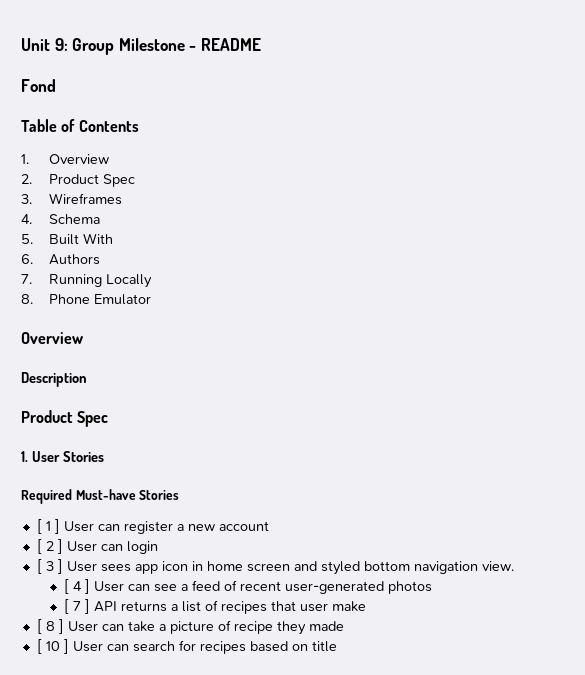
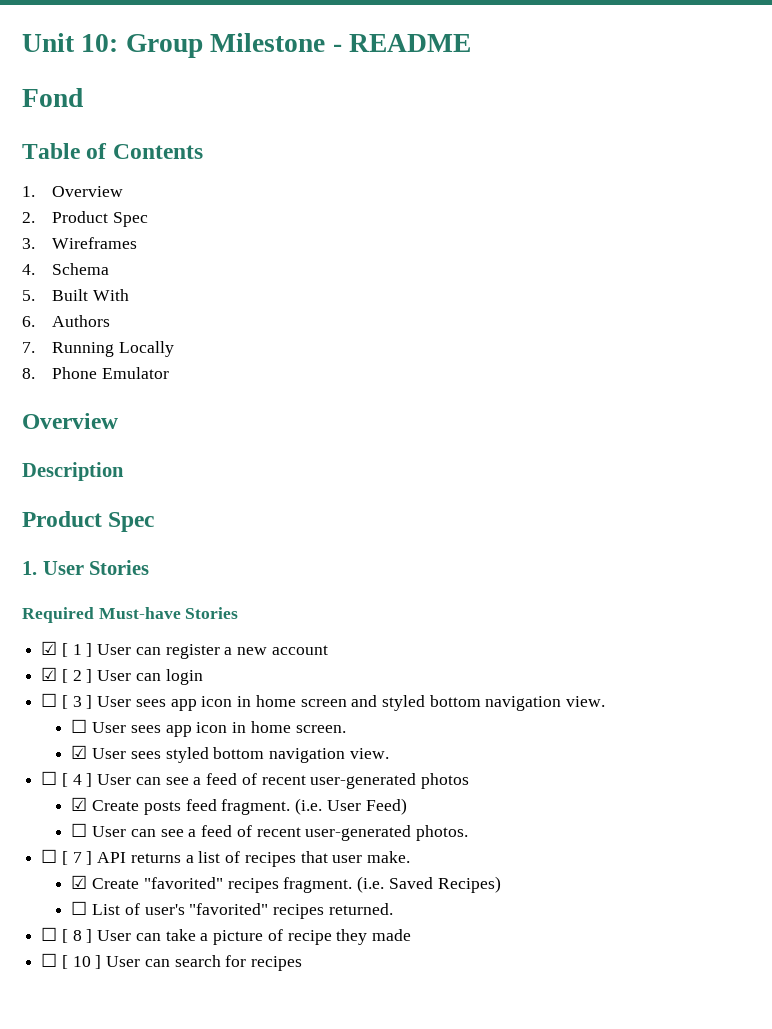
[54,38,68,51] 9: -> [81,34,119,52] 10:
(180, 495) none -> [41,641,58,655] ☑
(269, 526) none -> [41,667,58,681] ☑
(158, 547) none -> [41,693,58,707] ☐
(514, 566) none -> [71,719,346,737] [71,745,389,763] [41,771,58,785] ☐ User sees app icon in home screen. // ☑ User sees styled bottom navigation view. // ☐
(433, 587) none -> [71,797,407,815] [71,823,469,841] [41,849,58,863] ☑ Create posts feed fragment. (i.e. User Feed) // ☐ User can see a feed of recent user-generated photos. // ☐
[332,601,367,612] make // -> [366,851,410,863] [71,875,501,893] [71,901,393,919] [41,927,58,941] make. // ☑ Create "favorited" recipes fragment. (i.e. Saved Recipes) // ☐ List of user's "favorited" recipes returned. // ☐
(344, 626) none -> [41,953,58,967] ☐
[249,641,337,652] based on title -> (303, 963) none

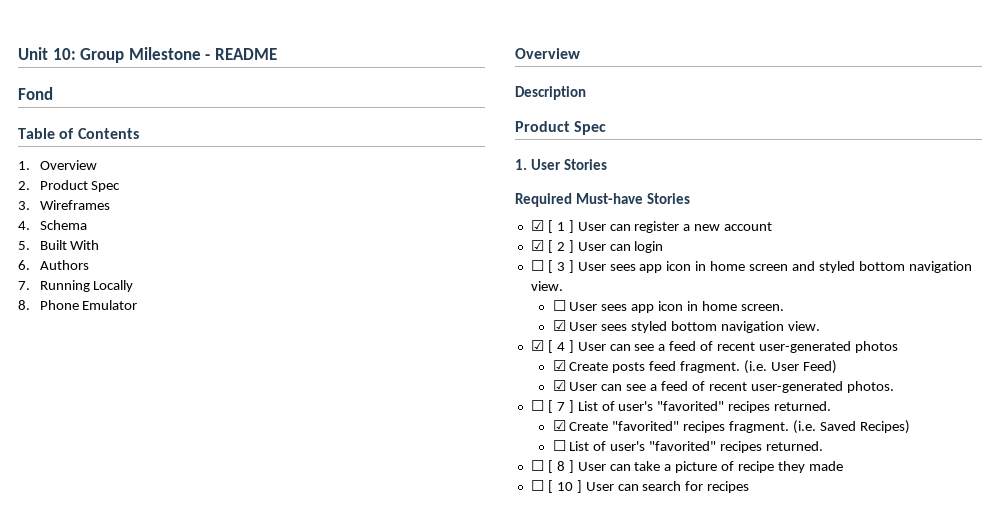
[41,771,58,785] ☐ -> [530,340,544,351] ☑
[71,823,88,837] ☐ -> [552,380,566,391] ☑
[97,851,410,867] API returns a list of recipes that user make. -> [577,401,832,413] List of user's "favorited" recipes returned.

